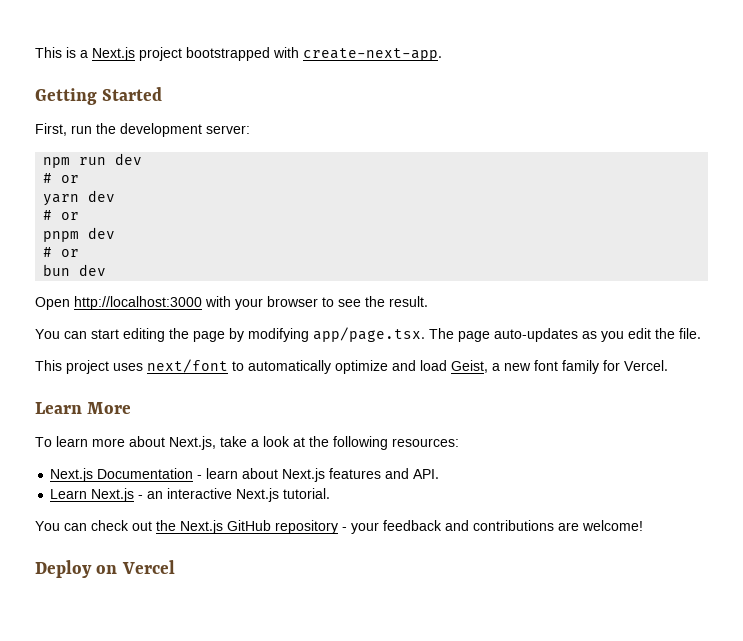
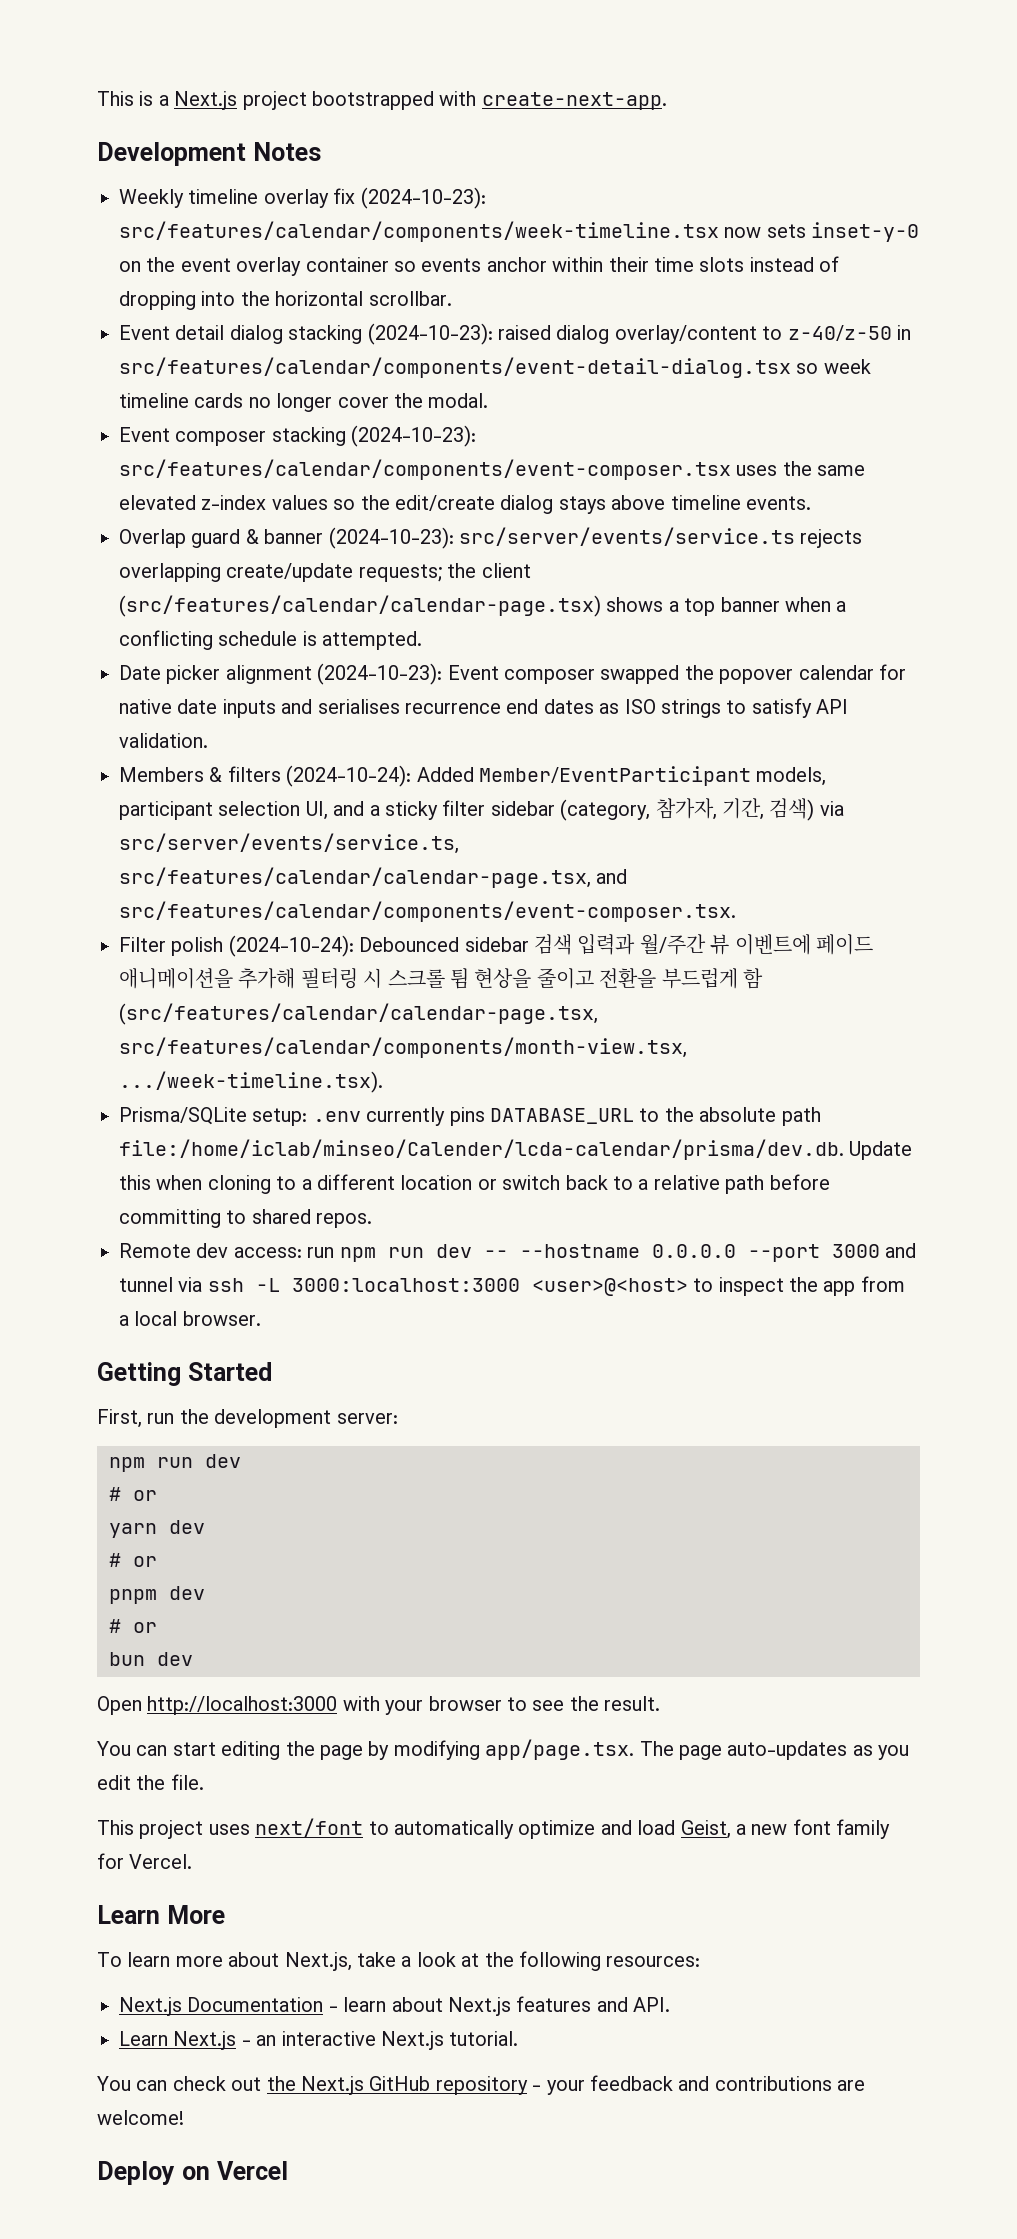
(442, 54) none -> [97,142,321,166] [119,187,486,209] [119,221,920,242] [119,256,840,276] [119,291,452,310] [119,323,911,345] [119,357,871,378] [119,393,489,412] [119,425,477,447] [119,459,866,480] [119,495,811,514] [119,527,863,549] [119,563,531,582] [119,595,847,617] [119,630,423,650] [119,663,906,685] [119,698,849,718] [119,733,208,748] [119,765,827,787] [119,798,844,821] [119,833,459,854] [119,867,628,888] [119,901,736,922] [119,933,873,957] [119,968,763,989] [119,1003,598,1025] [119,1037,687,1058] [119,1071,383,1093] [119,1107,821,1126] [119,1139,913,1160] [119,1174,830,1194] [119,1209,373,1228] [119,1243,916,1262] [119,1276,905,1296] [119,1311,261,1326] // Development Notes // Weekly timeline overlay fix (2024-10-23): src/features/calendar/components/week-timeline.tsx now sets inset-y-0 on the event overlay container so events anchor within their time slots instead of dropping into the horizontal scrollbar. // Event detail dialog stacking (2024-10-23): raised dialog overlay/content to z-40/z-50 in src/features/calendar/components/event-detail-dialog.tsx so week timeline cards no longer cover the modal. // Event composer stacking (2024-10-23): src/features/calendar/components/event-composer.tsx uses the same elevated z-index values so the edit/create dialog stays above timeline events. // Overlap guard & banner (2024-10-23): src/server/events/service.ts rejects overlapping create/update requests; the client (src/features/calendar/calendar-page.tsx) shows a top banner when a conflicting schedule is attempted. // Date picker alignment (2024-10-23): Event composer swapped the popover calendar for native date inputs and serialises recurrence end dates as ISO strings to satisfy API validation. // Members & filters (2024-10-24): Added Member/EventParticipant models, participant selection UI, and a sticky filter sidebar (category, 참가자, 기간, 검색) via src/server/events/service.ts, src/features/calendar/calendar-page.tsx, and src/features/calendar/components/event-composer.tsx. // Filter polish (2024-10-24): Debounced sidebar 검색 입력과 월/주간 뷰 이벤트에 페이드 애니메이션을 추가해 필터링 시 스크롤 튐 현상을 줄이고 전환을 부드럽게 함 (src/features/calendar/calendar-page.tsx, src/features/calendar/components/month-view.tsx, .../week-timeline.tsx). // Prisma/SQLite setup: .env currently pins DATABASE_URL to the absolute path file:/home/iclab/minseo/Calender/lcda-calendar/prisma/dev.db. Update this when cloning to a different location or switch back to a relative path before committing to shared repos. // Remote dev access: run npm run dev -- --hostname 0.0.0.0 --port 3000 and tunnel via ssh -L 3000:localhost:3000 <user>@<host> to inspect the app from a local browser.

